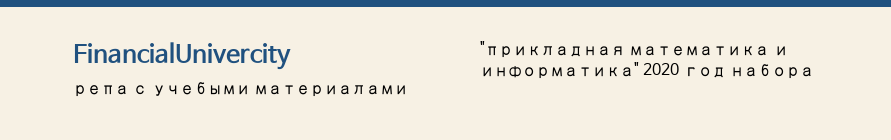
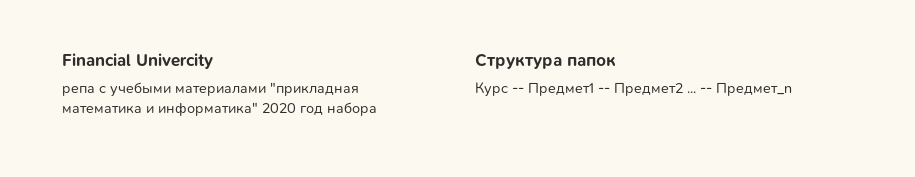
[73,42,291,70] FinancialUnivercity -> [62,53,213,69] Financial Univercity
(814, 71) none -> [475,53,616,69] [475,82,792,97] // Структура папок // Курс -- Предмет1 -- Предмет2 ... -- Предмет_n

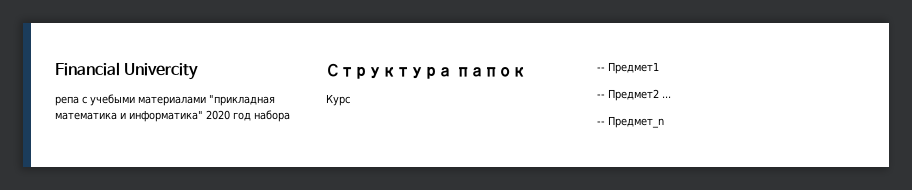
(508, 89) none -> (350, 100) //
(594, 89) none -> (659, 68) //
(696, 92) none -> (671, 97) //

